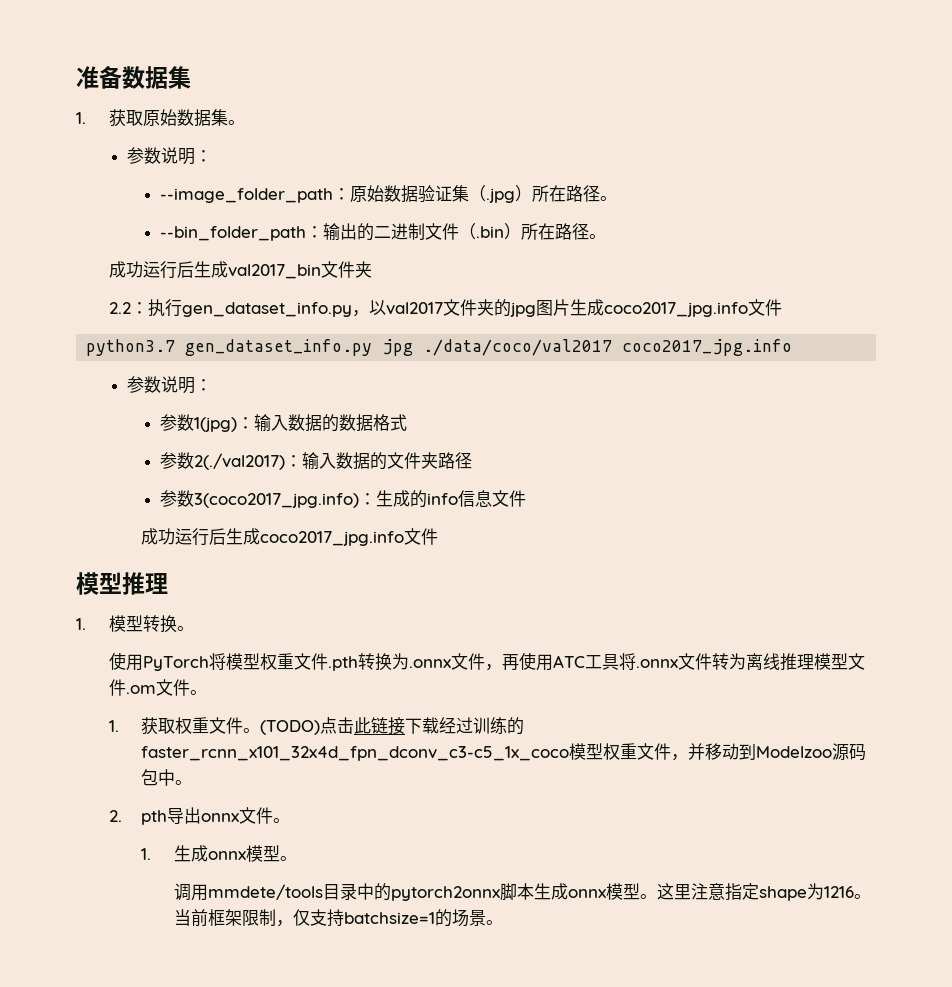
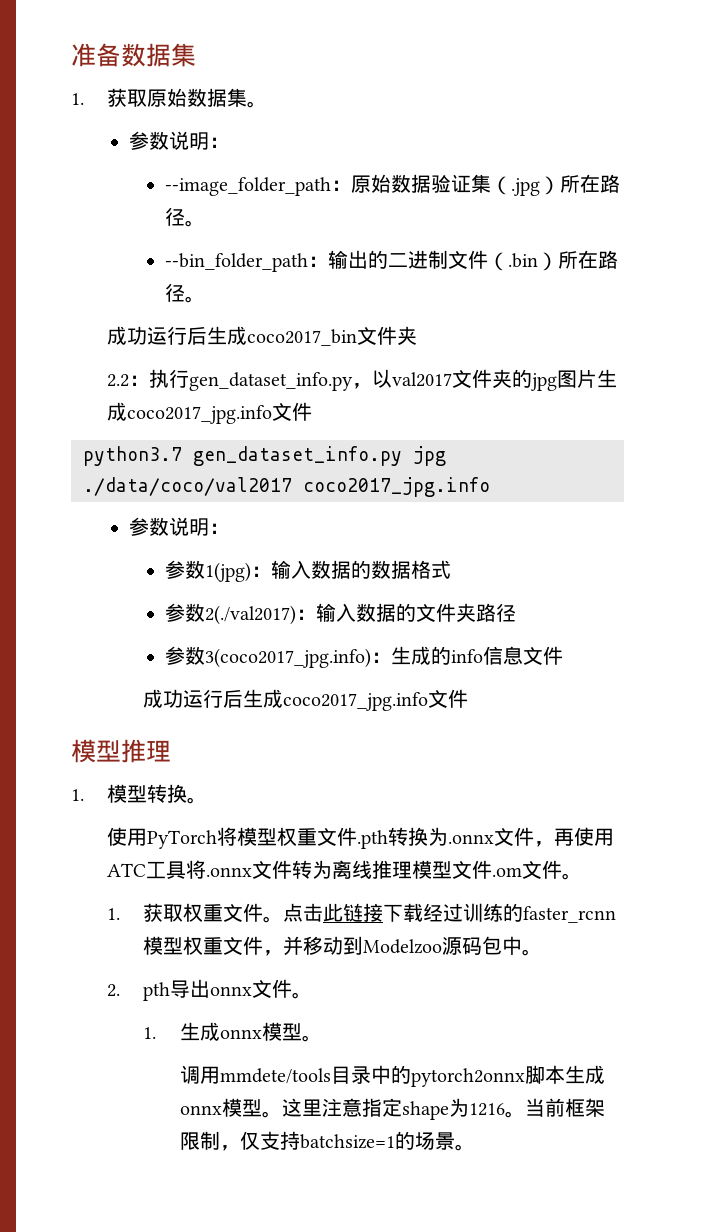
[227,264,321,279] val2017_bin -> [247,329,358,346] coco2017_bin
[260,720,321,735] (TODO) -> (284, 919) none
[141,746,570,761] faster_rcnn_x101_32x4d_fpn_dconv_c3-c5_1x_coco -> [523,906,617,923] faster_rcnn

